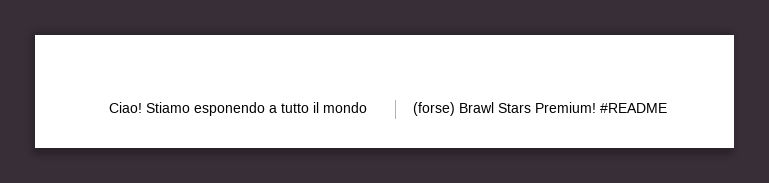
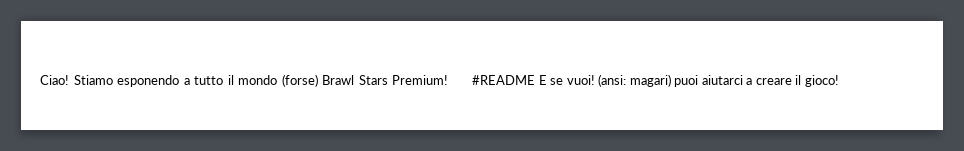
(667, 108) none -> [538,74,839,87] E se vuoi! (ansi: magari) puoi aiutarci a creare il gioco!

